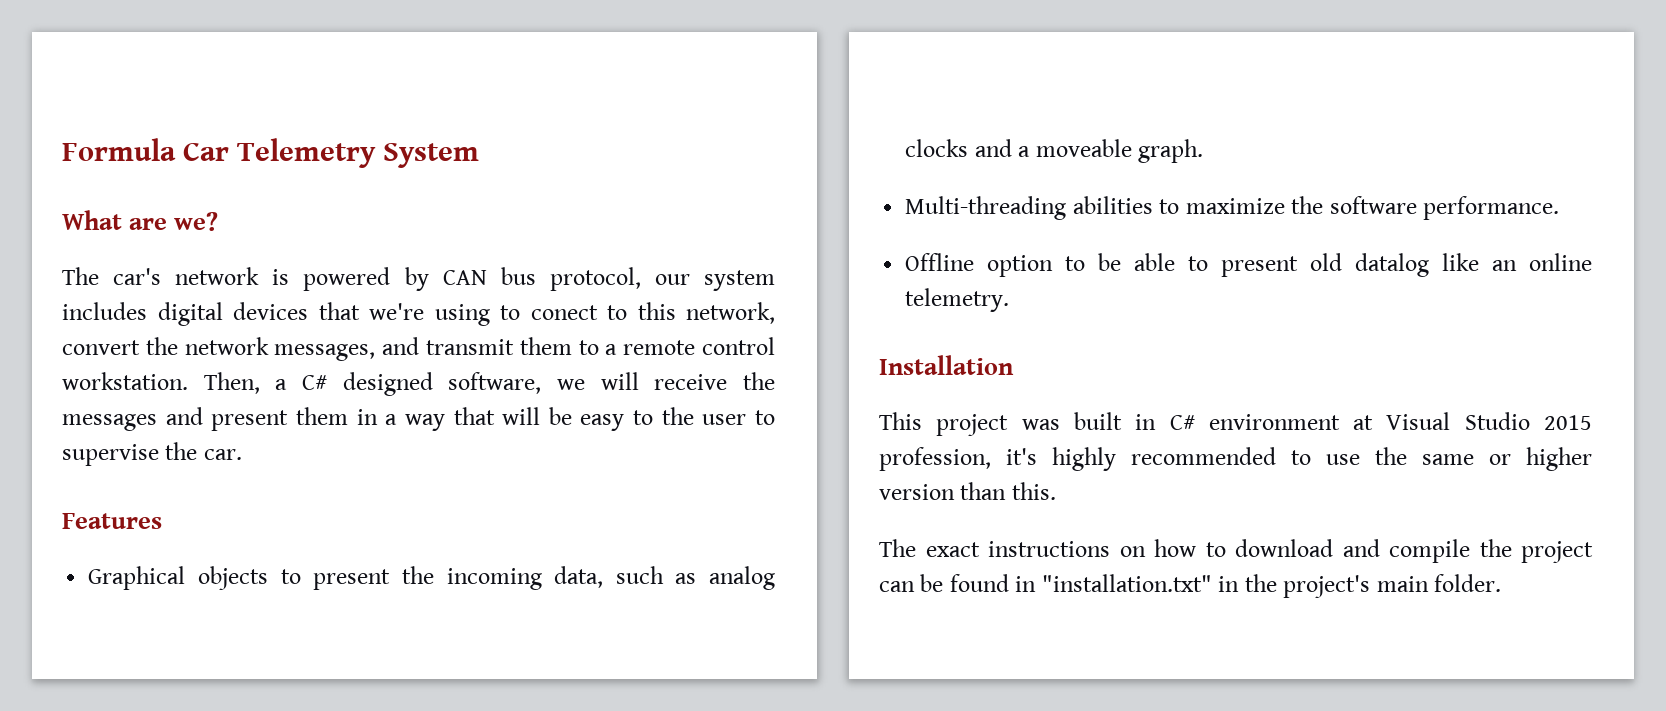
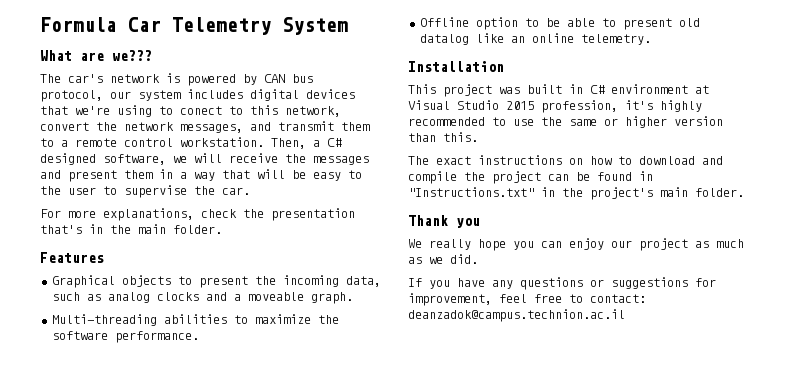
[174,212,219,231] we? -> [112,50,152,61] we???
(242, 454) none -> [40,208,355,221] [40,224,222,234] // For more explanations, check the presentation that's in the main folder.
[1041,574,1212,592] "installation.txt" -> [408,187,534,197] "Instructions.txt"
(1502, 583) none -> [408,215,480,228] [408,238,744,251] [408,254,478,264] [408,277,716,290] [408,293,646,306] [408,309,625,322] // Thank you // We really hope you can enjoy our project as much as we did. // If you have any questions or suggestions for improvement, feel free to contact: deanzadok@campus.technion.ac.il

